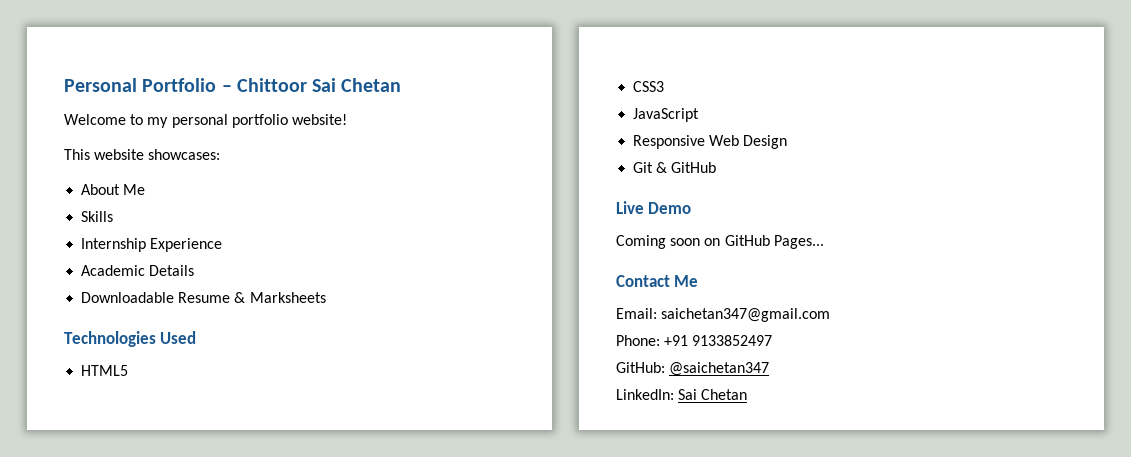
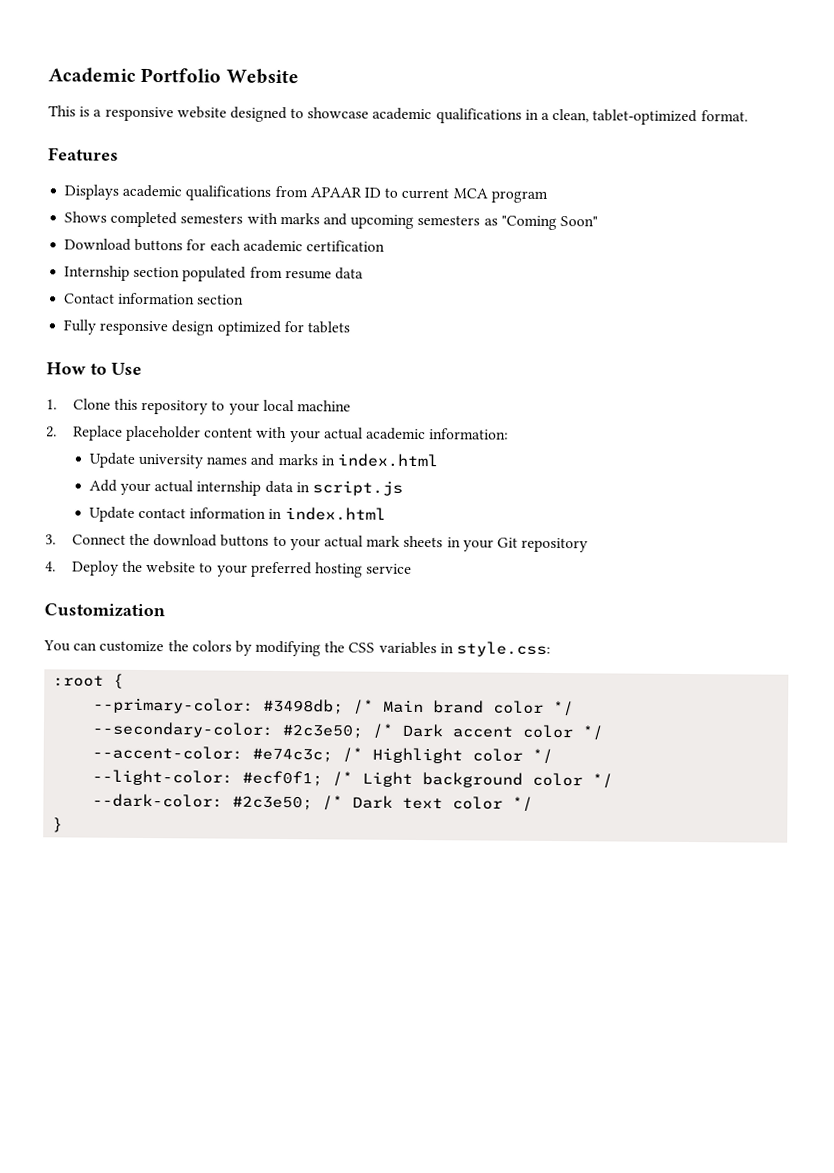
[64,78,402,92] [64,114,347,128] [64,149,221,160] [81,184,146,195] [81,211,114,222] [81,238,223,252] [81,265,195,276] [81,292,326,303] [64,331,197,347] [81,365,129,376] [633,81,665,92] [633,108,700,122] [633,135,788,149] [633,162,717,173] [616,201,692,214] [616,235,824,249] [616,275,699,287] [616,308,831,322] [616,335,773,346] [616,362,770,376] [616,389,748,400] Personal Portfolio – Chittoor Sai Chetan // Welcome to my personal portfolio website! // This website showcases: // About Me // Skills // Internship Experience // Academic Details // Downloadable Resume & Marksheets // Technologies Used // HTML5 // CSS3 // JavaScript // Responsive Web Design // Git & GitHub // Live Demo // Coming soon on GitHub Pages... // Contact Me // Email: saichetan347@gmail.com // Phone: +91 9133852497 // GitHub: @saichetan347 // LinkedIn: Sai Chetan -> [48,67,299,85] [48,105,748,126] [48,147,119,161] [64,184,548,203] [64,211,598,231] [64,238,385,253] [64,265,364,282] [64,292,245,305] [63,319,350,336] [46,362,142,375] [46,398,351,415] [46,425,510,443] [88,452,438,469] [88,479,403,496] [88,506,386,522] [45,533,589,553] [45,560,413,578] [44,603,165,618] [43,640,552,657] [53,673,125,689] [93,697,575,717] [92,721,604,741] [92,745,554,765] [92,769,614,789] [92,793,534,812] [52,817,64,833] Academic Portfolio Website // This is a responsive website designed to showcase academic qualifications in a clean, tablet-optimized format. // Features // Displays academic qualifications from APAAR ID to current MCA program // Shows completed semesters with marks and upcoming semesters as "Coming Soon" // Download buttons for each academic certification // Internship section populated from resume data // Contact information section // Fully responsive design optimized for tablets // How to Use // 1. Clone this repository to your local machine // 2. Replace placeholder content with your actual academic information: // Update university names and marks in index.html // Add your actual internship data in script.js // Update contact information in index.html // 3. Connect the download buttons to your actual mark sheets in your Git repository // 4. Deploy the website to your preferred hosting service // Customization // You can customize the colors by modifying the CSS variables in style.css: // :root { // --primary-color: #3498db; /* Main brand color */ // --secondary-color: #2c3e50; /* Dark accent color */ // --accent-color: #e74c3c; /* Highlight color */ // --light-color: #ecf0f1; /* Light background color */ // --dark-color: #2c3e50; /* Dark text color */ // }

